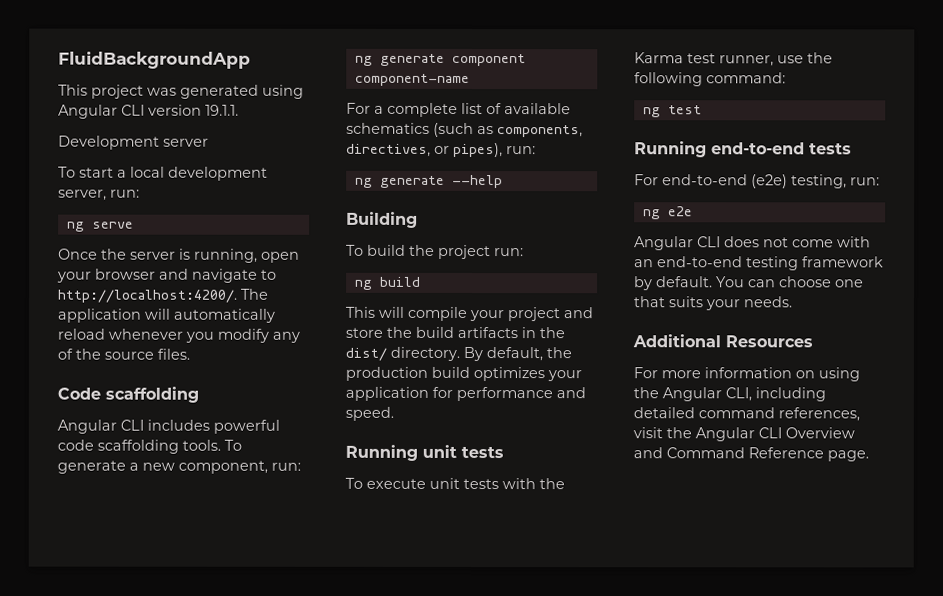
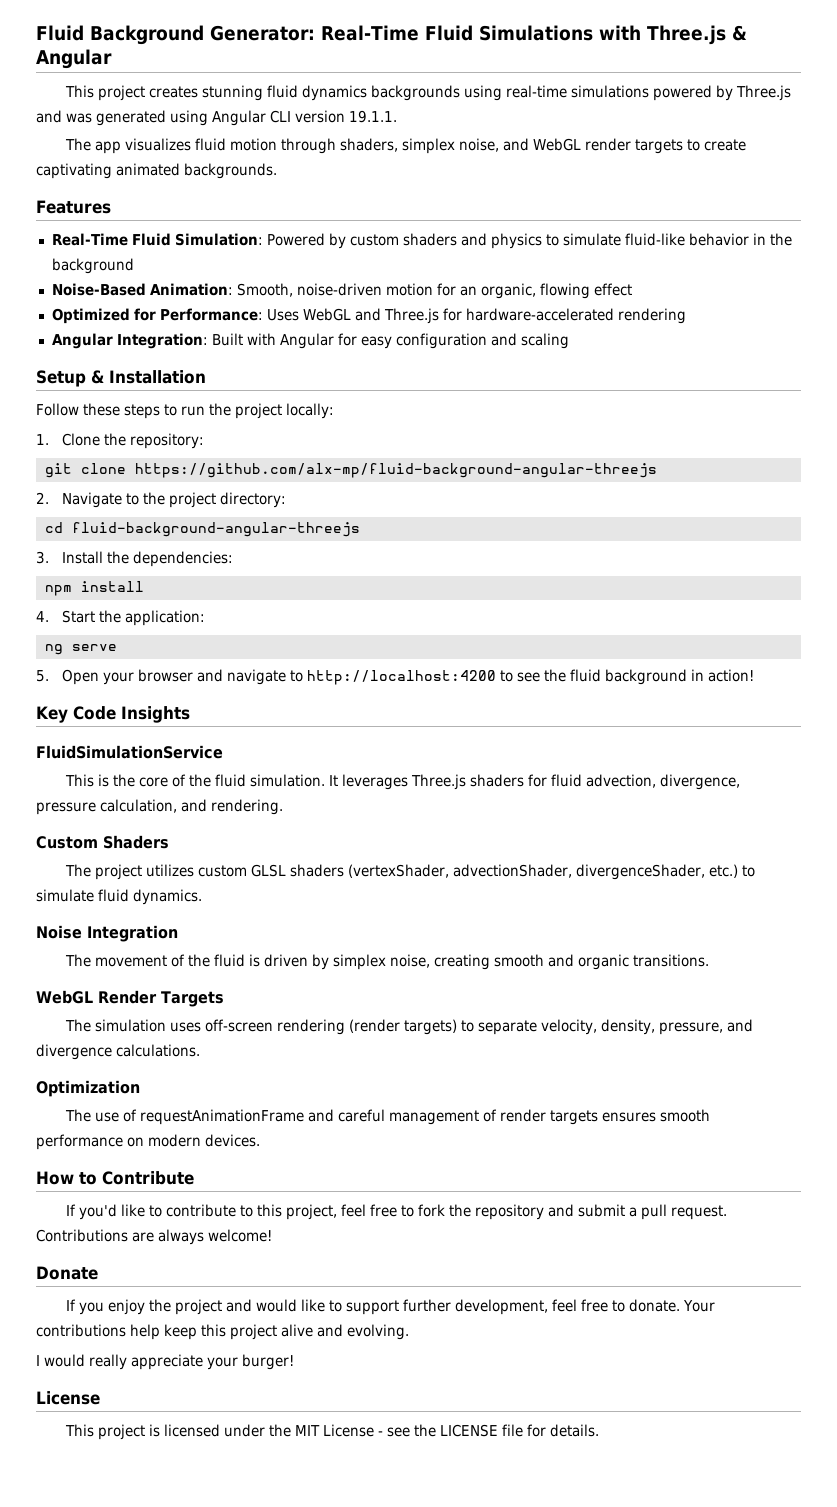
[58,51,251,69] [58,84,144,99] FluidBackgroundApp // This project -> [36,25,747,45] [36,49,112,69] [65,85,792,101] [36,110,62,123] Fluid Background Generator: Real-Time Fluid Simulations with Three.js & Angular // This project creates stunning fluid dynamics backgrounds using real-time simulations powered by Three.js and
[58,135,209,150] [58,166,268,181] [58,189,140,201] [66,221,134,232] [58,248,300,263] Development server // To start a local development server, run: // ng serve // Once the server is running, open -> [65,138,747,154] [36,163,277,179] [36,200,111,214] [51,233,792,249] [51,258,134,274] [51,283,632,299] [51,308,686,324] [51,333,569,349] [36,370,206,387] [36,403,334,419] [36,433,204,449] [44,463,657,478] [36,492,286,508] [44,522,360,537] [36,551,233,567] [44,581,144,596] [36,610,205,626] [44,644,117,655] [36,669,99,685] The app visualizes fluid motion through shaders, simplex noise, and WebGL render targets to create captivating animated backgrounds. // Features // Real-Time Fluid Simulation: Powered by custom shaders and physics to simulate fluid-like behavior in the background // Noise-Based Animation: Smooth, noise-driven motion for an organic, flowing effect // Optimized for Performance: Uses WebGL and Three.js for hardware-accelerated rendering // Angular Integration: Built with Angular for easy configuration and scaling // Setup & Installation // Follow these steps to run the project locally: // 1. Clone the repository: // git clone https://github.com/alx-mp/fluid-background-angular-threejs // 2. Navigate to the project directory: // cd fluid-background-angular-threejs // 3. Install the dependencies: // npm install // 4. Start the application: // ng serve // 5. Open
[57,288,269,303] [57,308,275,323] [57,328,300,343] [57,348,190,360] [57,386,199,403] [57,419,280,434] [57,439,242,454] [57,460,301,474] [354,53,526,67] [354,73,470,86] [346,102,571,117] [346,122,583,138] [346,142,536,158] [354,174,503,189] [346,211,418,228] [346,244,524,260] [354,276,421,290] [345,306,593,322] [345,326,565,339] [345,346,572,362] [345,366,582,382] [345,386,586,402] [345,406,394,421] [345,444,504,461] [345,477,565,490] [634,52,833,67] [634,72,786,87] [642,105,702,118] [634,141,852,158] [634,174,880,189] [642,206,693,220] [634,236,871,251] [634,256,884,271] [634,276,864,291] [633,296,793,311] [632,334,813,348] [633,367,860,382] [633,387,826,402] [633,407,860,422] [633,427,855,442] [633,447,869,462] http://localhost:4200/. The application will automatically reload whenever you modify any of the source files. // Code scaffolding // Angular CLI includes powerful code scaffolding tools. To generate a new component, run: // ng generate component component-name // For a complete list of available schematics (such as components, directives, or pipes), run: // ng generate --help // Building // To build the project run: // ng build // This will compile your project and store the build artifacts in the dist/ directory. By default, the production build optimizes your application for performance and speed. // Running unit tests // To execute unit tests with the Karma test runner, use the following command: // ng test // Running end-to-end tests // For end-to-end (e2e) testing, run: // ng e2e // Angular CLI does not come with an end-to-end testing framework by default. You can choose one that suits your needs. // Additional Resources // For more information on using the Angular CLI, including detailed command references, visit the Angular CLI Overview and Command Reference page. -> [306,669,754,685] [36,706,190,723] [36,745,223,759] [65,774,741,790] [36,799,283,815] [36,835,169,849] [65,864,756,880] [36,889,202,905] [36,925,178,942] [65,954,710,970] [36,990,224,1007] [65,1019,754,1035] [36,1044,200,1060] [36,1080,140,1097] [65,1109,711,1125] [36,1134,260,1150] [36,1171,194,1185] [66,1204,728,1220] [36,1229,272,1245] [36,1266,98,1280] [66,1299,716,1315] [36,1324,409,1340] [36,1354,294,1370] [36,1391,100,1405] [65,1424,600,1440] http://localhost:4200 to see the fluid background in action! // Key Code Insights // FluidSimulationService // This is the core of the fluid simulation. It leverages Three.js shaders for fluid advection, divergence, pressure calculation, and rendering. // Custom Shaders // The project utilizes custom GLSL shaders (vertexShader, advectionShader, divergenceShader, etc.) to simulate fluid dynamics. // Noise Integration // The movement of the fluid is driven by simplex noise, creating smooth and organic transitions. // WebGL Render Targets // The simulation uses off-screen rendering (render targets) to separate velocity, density, pressure, and divergence calculations. // Optimization // The use of requestAnimationFrame and careful management of render targets ensures smooth performance on modern devices. // How to Contribute // If you'd like to contribute to this project, feel free to fork the repository and submit a pull request. Contributions are always welcome! // Donate // If you enjoy the project and would like to support further development, feel free to donate. Your contributions help keep this project alive and evolving. // I would really appreciate your burger! // License // This project is licensed under the MIT License - see the LICENSE file for details.

